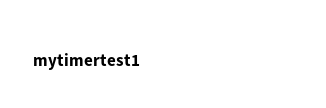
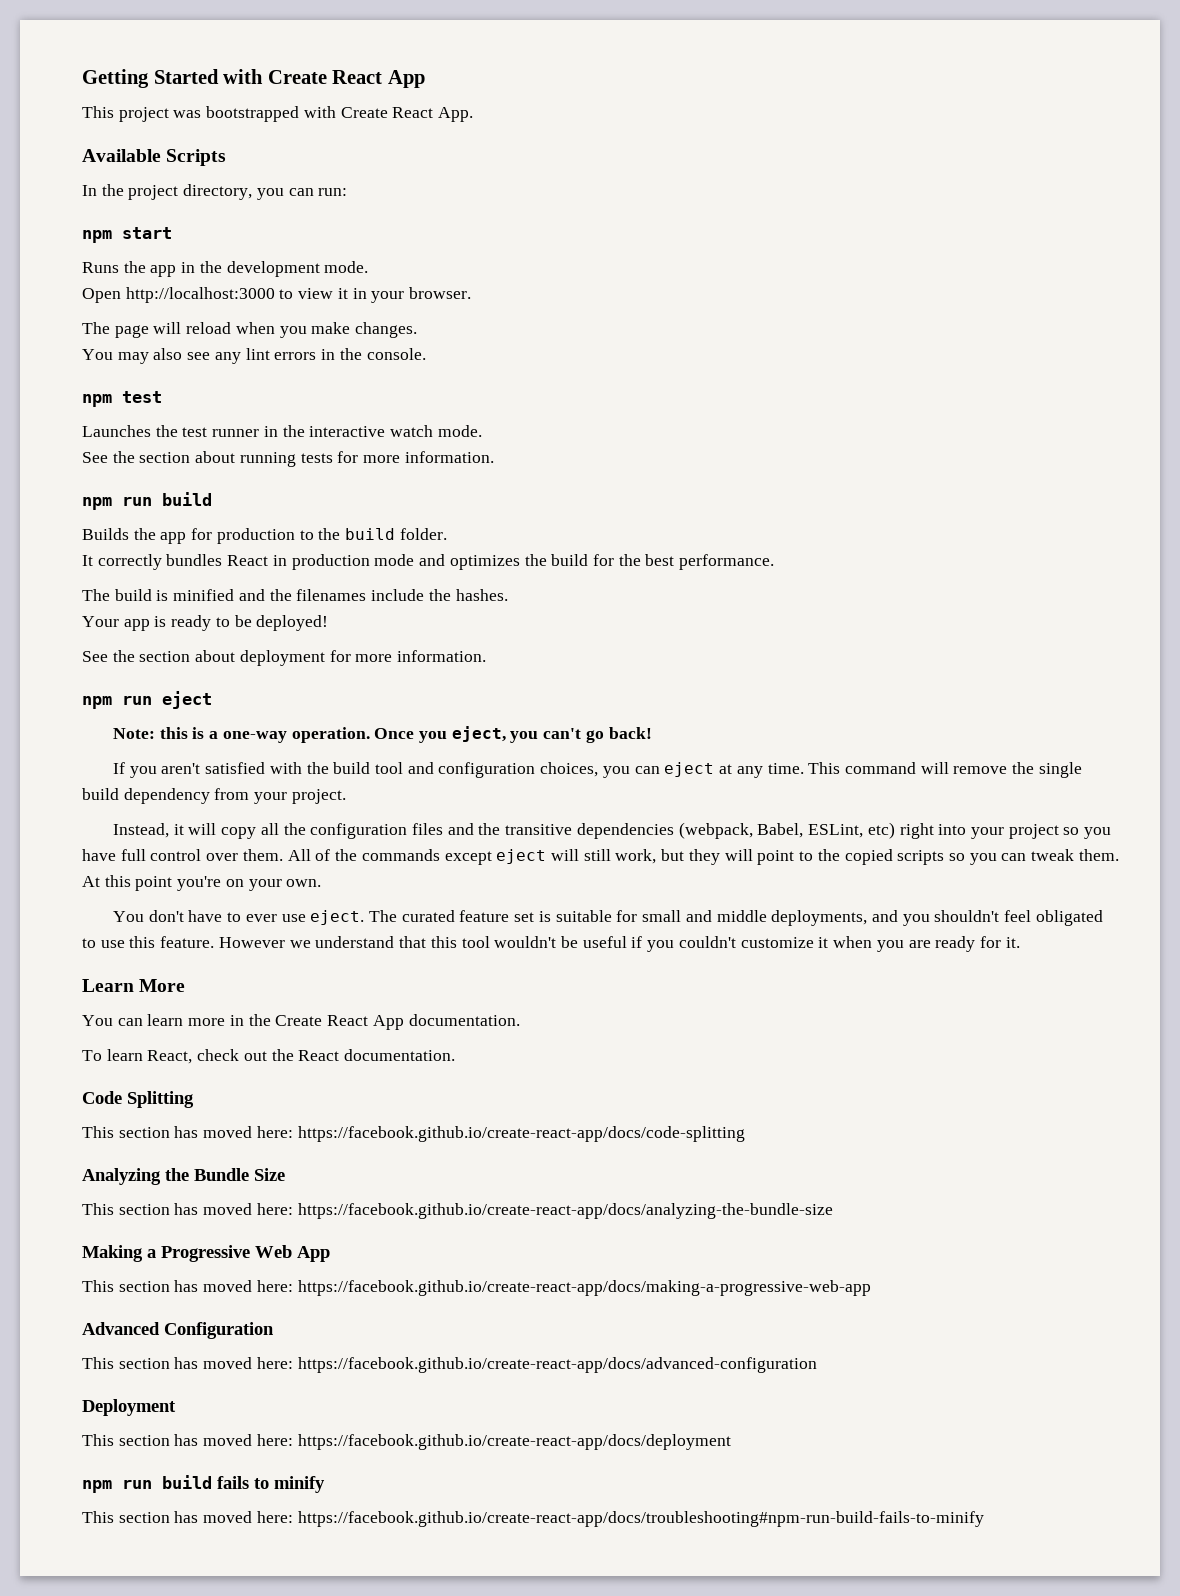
[33,53,140,70] mytimertest1 -> [82,69,425,88] [82,106,474,122] [82,149,227,166] [82,184,348,200] [82,227,172,243] [82,261,369,277] [82,287,472,303] [82,322,418,338] [82,348,426,364] [82,391,162,407] [82,425,482,437] [82,451,494,467] [82,492,212,510] [82,528,447,544] [82,554,775,570] [82,589,508,601] [82,615,329,631] [82,650,487,666] [82,691,212,709] [112,726,652,743] [112,762,1082,778] [82,788,346,804] [112,822,1112,839] [82,849,1119,865] [82,875,322,891] [112,910,1103,926] [82,936,1020,952] [82,979,186,992] [82,1014,520,1030] [82,1049,456,1064] [82,1091,194,1108] [82,1126,745,1142] [82,1168,285,1185] [82,1203,833,1219] [82,1245,330,1262] [82,1280,871,1296] [82,1322,274,1339] [82,1357,817,1373] [82,1399,176,1416] [82,1434,731,1450] [82,1475,325,1493] [82,1511,984,1527] Getting Started with Create React App // This project was bootstrapped with Create React App. // Available Scripts // In the project directory, you can run: // npm start // Runs the app in the development mode. // Open http://localhost:3000 to view it in your browser. // The page will reload when you make changes. // You may also see any lint errors in the console. // npm test // Launches the test runner in the interactive watch mode. // See the section about running tests for more information. // npm run build // Builds the app for production to the build folder. // It correctly bundles React in production mode and optimizes the build for the best performance. // The build is minified and the filenames include the hashes. // Your app is ready to be deployed! // See the section about deployment for more information. // npm run eject // Note: this is a one-way operation. Once you eject, you can't go back! // If you aren't satisfied with the build tool and configuration choices, you can eject at any time. This command will remove the single build dependency from your project. // Instead, it will copy all the configuration files and the transitive dependencies (webpack, Babel, ESLint, etc) right into your project so you have full control over them. All of the commands except eject will still work, but they will point to the copied scripts so you can tweak them. At this point you're on your own. // You don't have to ever use eject. The curated feature set is suitable for small and middle deployments, and you shouldn't feel obligated to use this feature. However we understand that this tool wouldn't be useful if you couldn't customize it when you are ready for it. // Learn More // You can learn more in the Create React App documentation. // To learn React, check out the React documentation. // Code Splitting // This section has moved here: https://facebook.github.io/create-react-app/docs/code-splitting // Analyzing the Bundle Size // This section has moved here: https://facebook.github.io/create-react-app/docs/analyzing-the-bundle-size // Making a Progressive Web App // This section has moved here: https://facebook.github.io/create-react-app/docs/making-a-progressive-web-app // Advanced Configuration // This section has moved here: https://facebook.github.io/create-react-app/docs/advanced-configuration // Deployment // This section has moved here: https://facebook.github.io/create-react-app/docs/deployment // npm run build fails to minify // This section has moved here: https://facebook.github.io/create-react-app/docs/troubleshooting#npm-run-build-fails-to-minify

